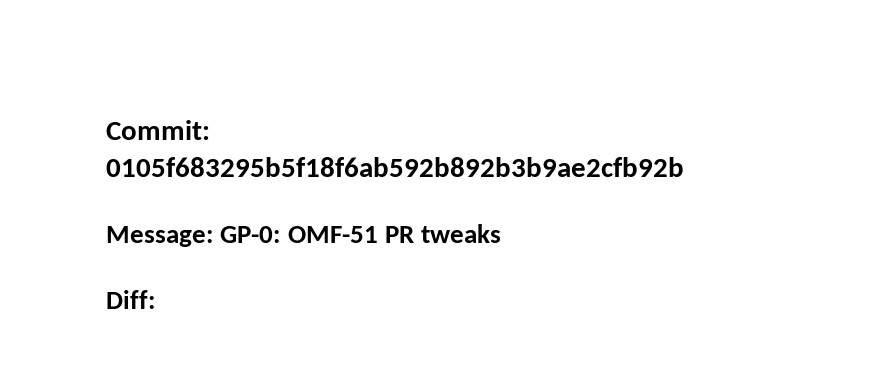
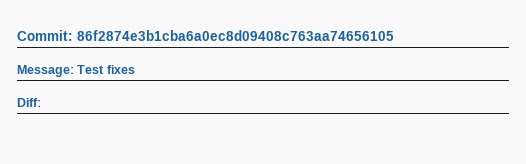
[106,157,684,177] 0105f683295b5f18f6ab592b892b3b9ae2cfb92b -> [77,30,394,41] 86f2874e3b1cba6a0ec8d09408c763aa74656105
[220,224,502,243] GP-0: OMF-51 PR tweaks -> [77,65,135,74] Test fixes

